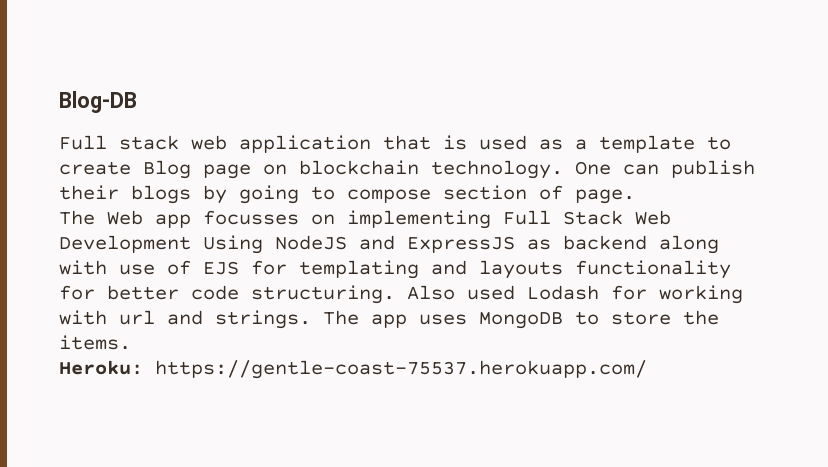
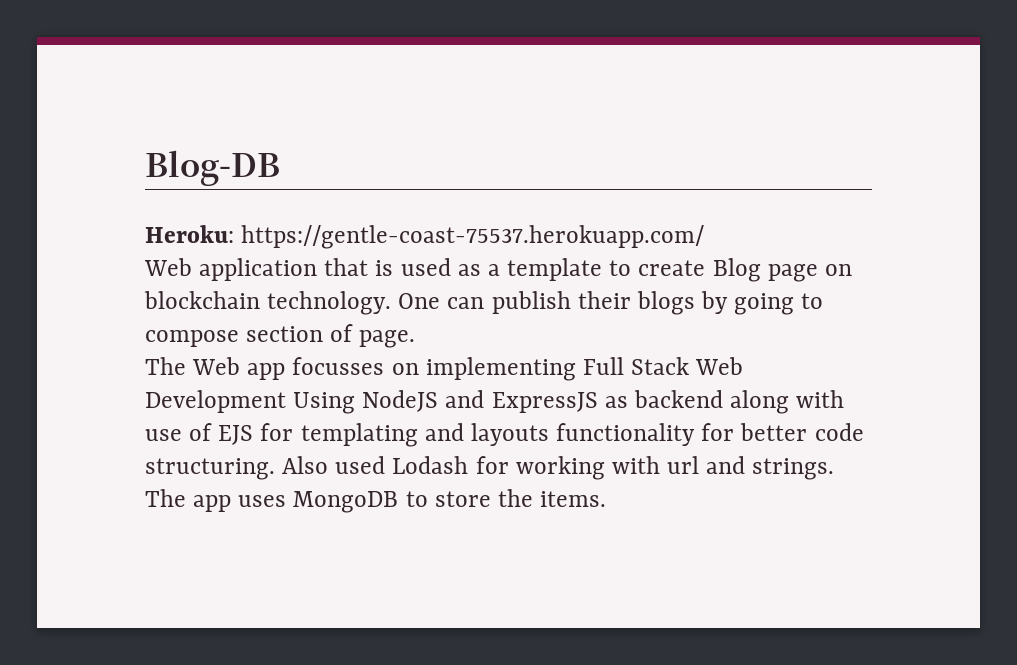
[59,135,227,150] Full stack web -> [145,225,705,249] [144,258,192,276] Heroku: https://gentle-coast-75537.herokuapp.com/ // Web
[59,360,647,379] // Heroku: https://gentle-coast-75537.herokuapp.com/ -> (607, 499) none

